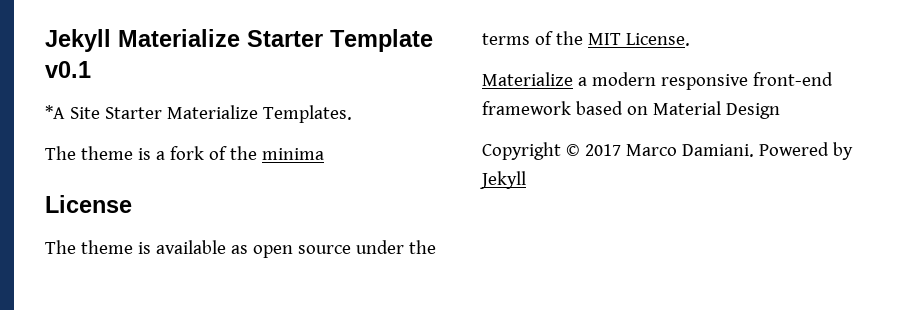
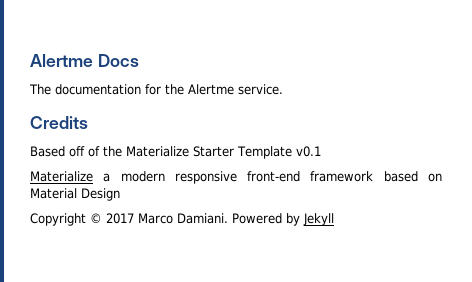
[45,29,433,52] [45,61,91,78] [45,105,352,123] [45,146,324,160] [45,195,132,213] [45,240,436,258] [482,31,690,46] Jekyll Materialize Starter Template v0.1 // *A Site Starter Materialize Templates. // The theme is a fork of the minima // License // The theme is available as open source under the terms of the MIT License. -> [30,54,139,67] [29,84,283,95] [30,116,88,129] [30,146,321,159] Alertme Docs // The documentation for the Alertme service. // Credits // Based off of the Materialize Starter Template v0.1

